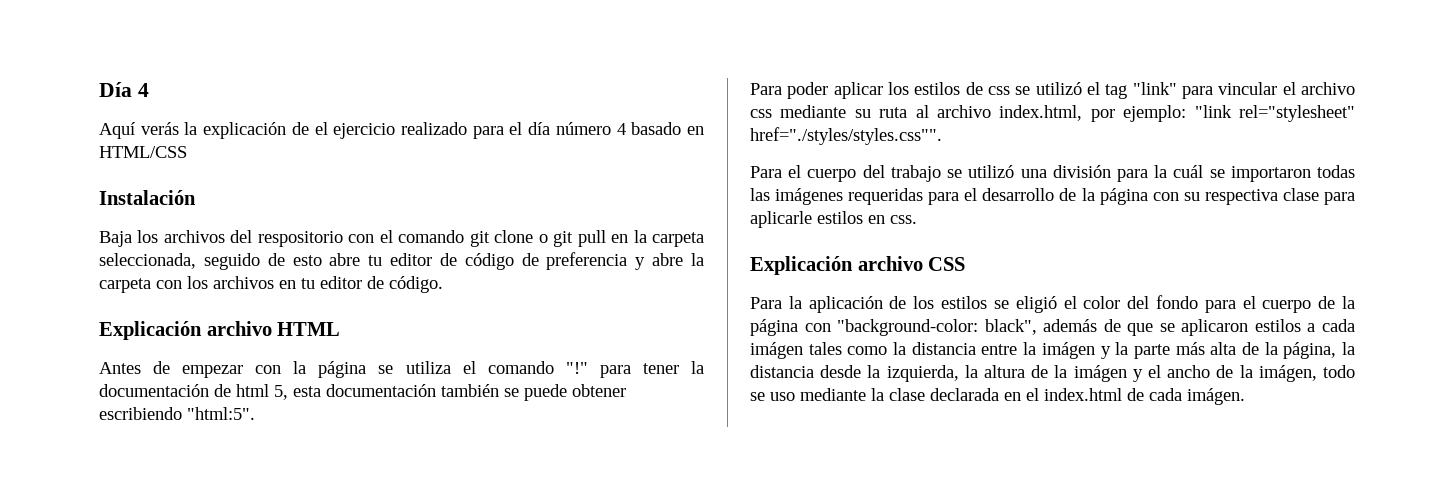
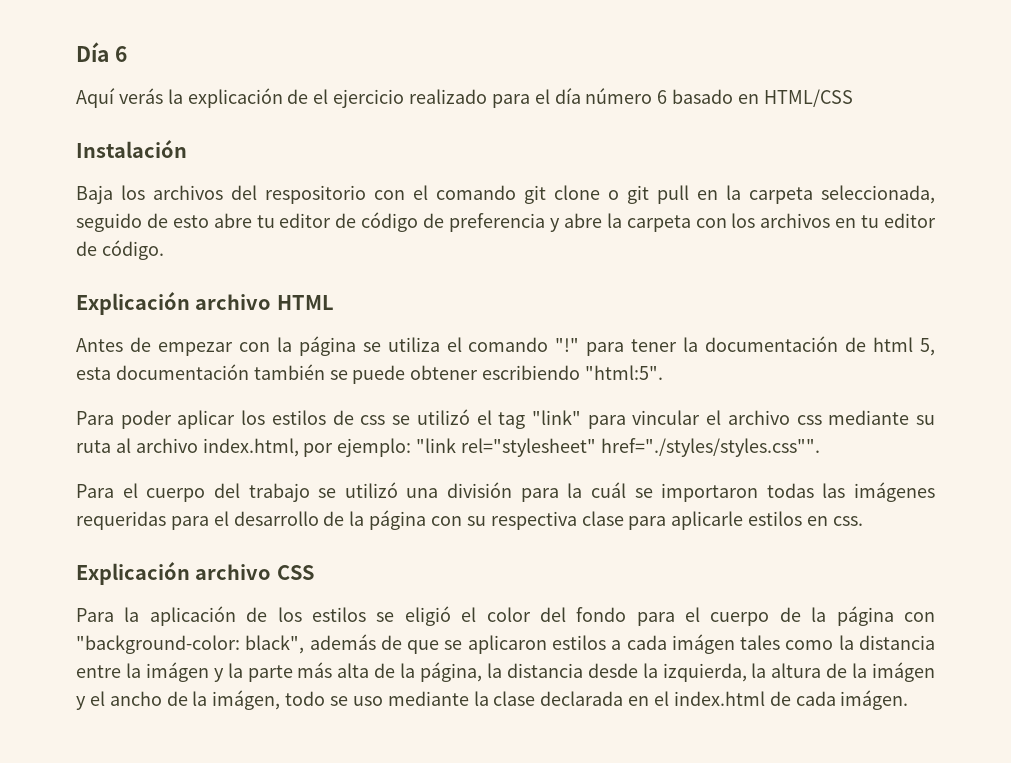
[137,83,149,97] 4 -> [114,46,127,62] 6
[616,123,626,135] 4 -> [657,90,668,104] 6

